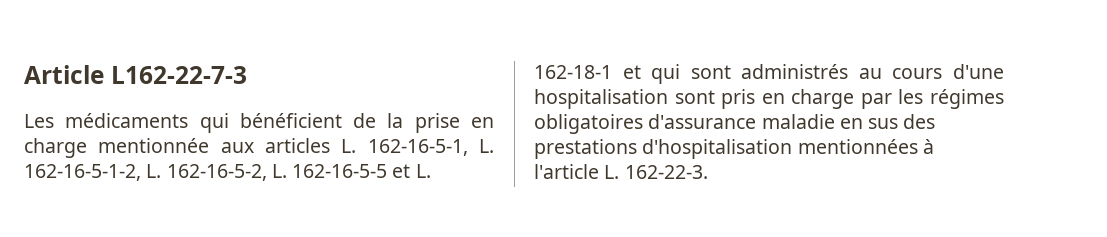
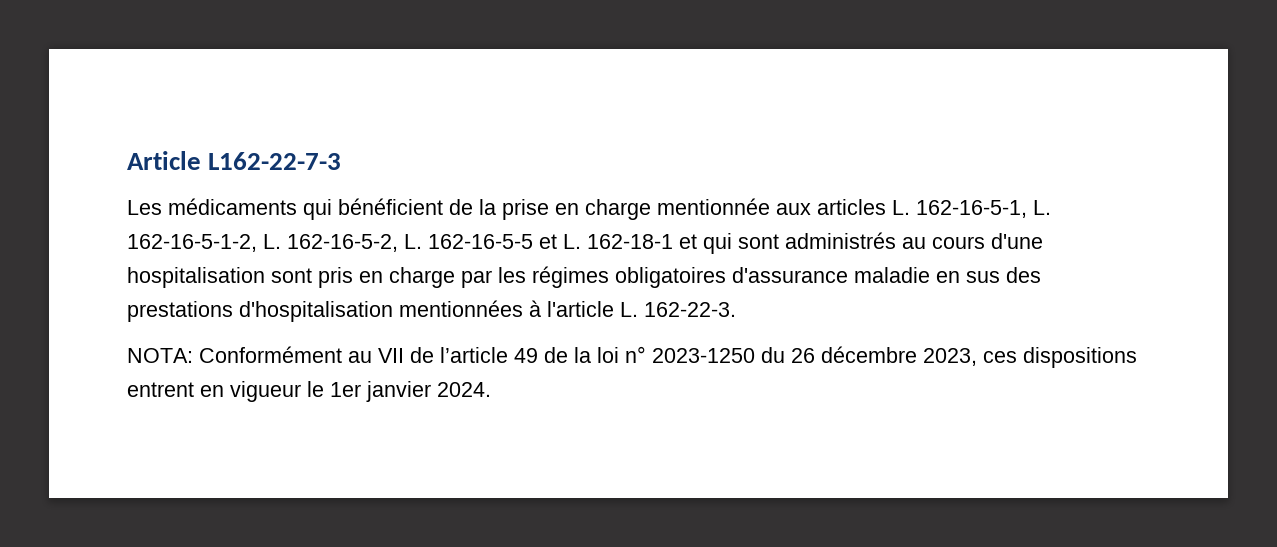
(708, 172) none -> [127,346,1137,368] [127,381,491,402] // NOTA: Conformément au VII de l’article 49 de la loi n° 2023-1250 du 26 décembre 2023, ces dispositions entrent en vigueur le 1er janvier 2024.

